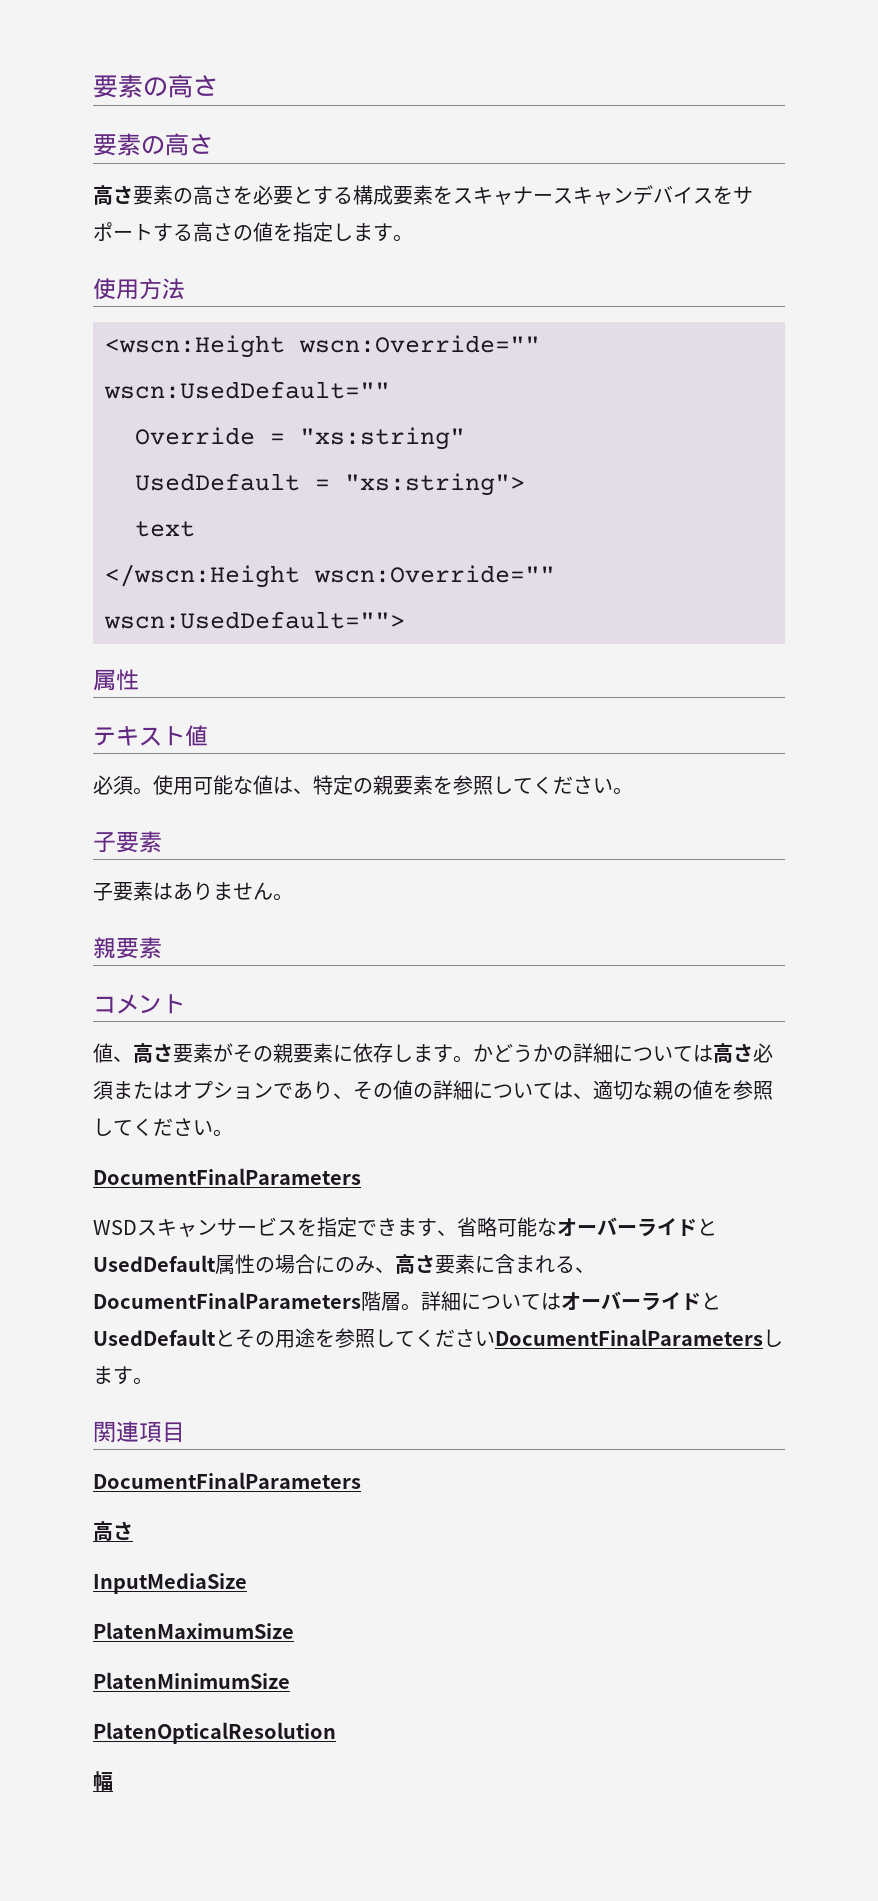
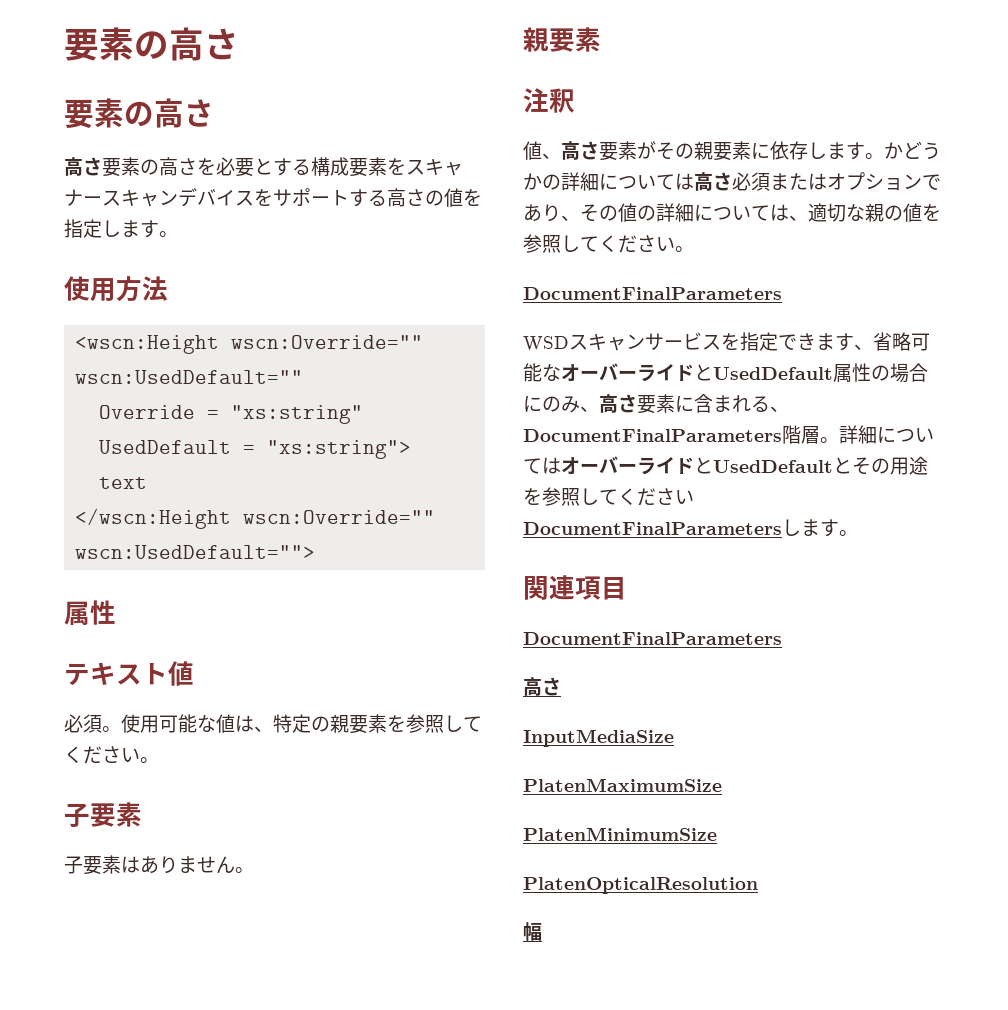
[93,994,185,1014] コメント -> [523,88,575,113] 注釈

